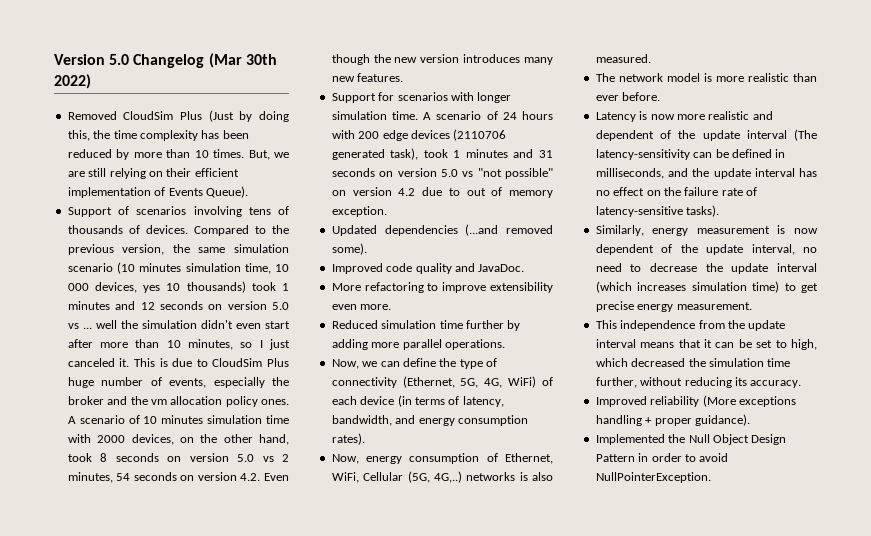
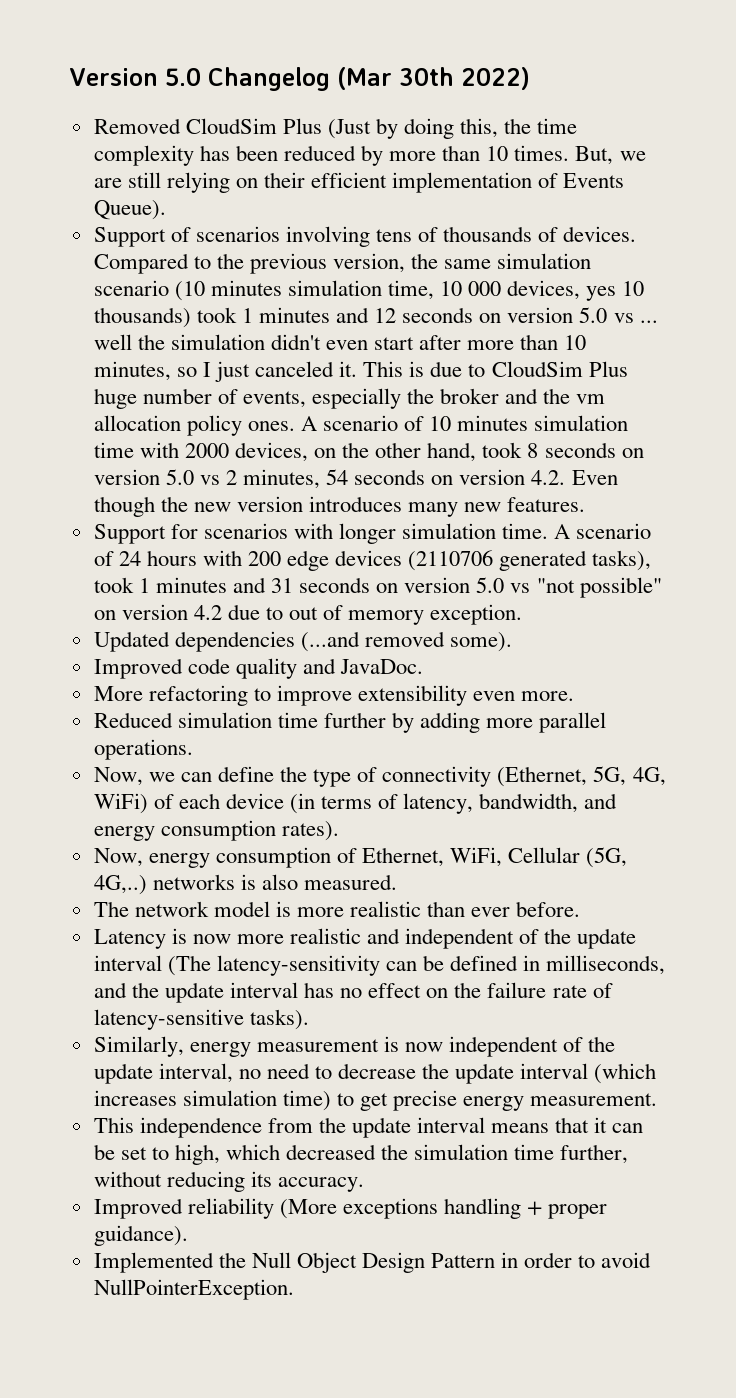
[390,148,419,160] task), -> [592,550,652,571] tasks),
[595,130,654,141] dependent -> [405,928,515,949] independent
[595,244,654,255] dependent -> [449,1036,559,1057] independent

